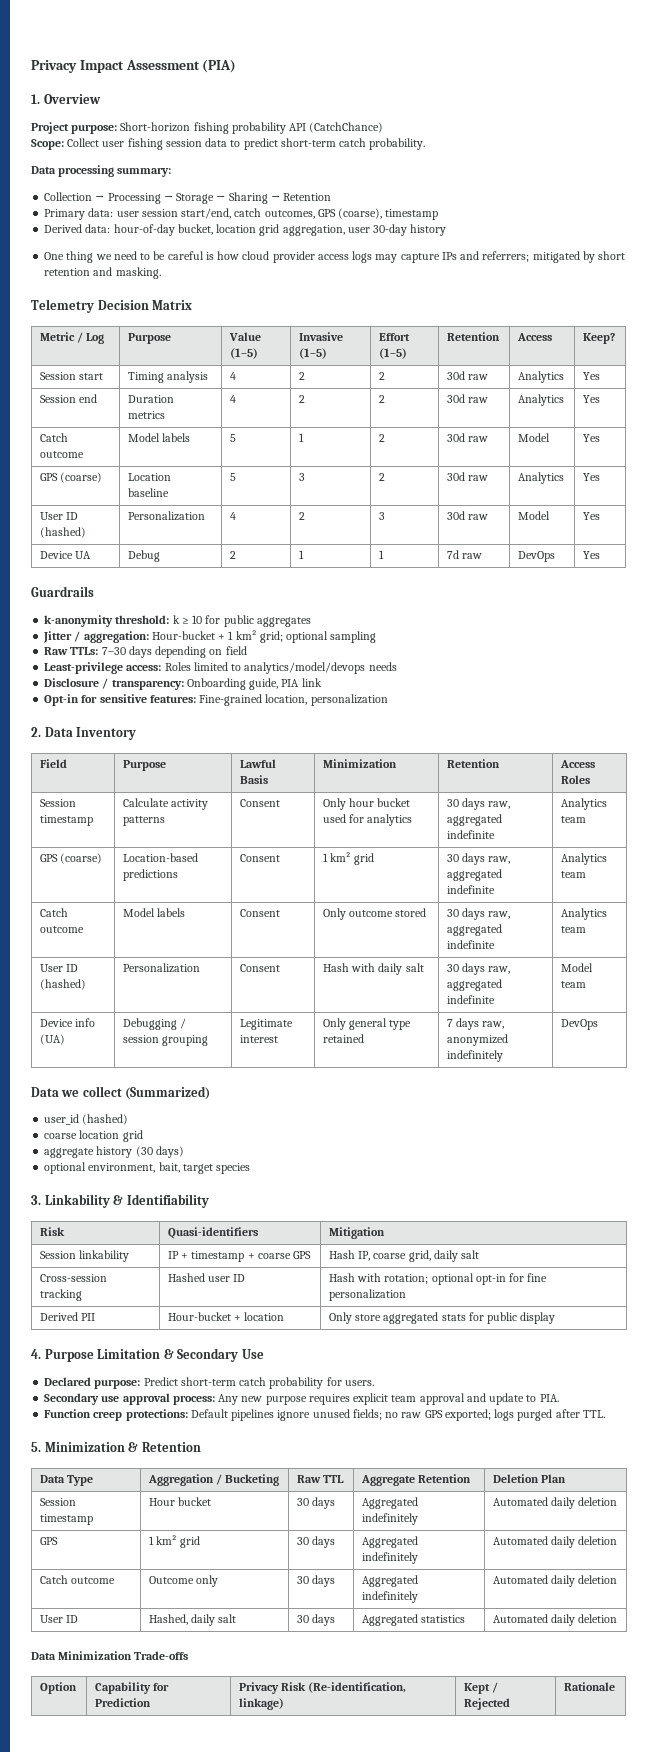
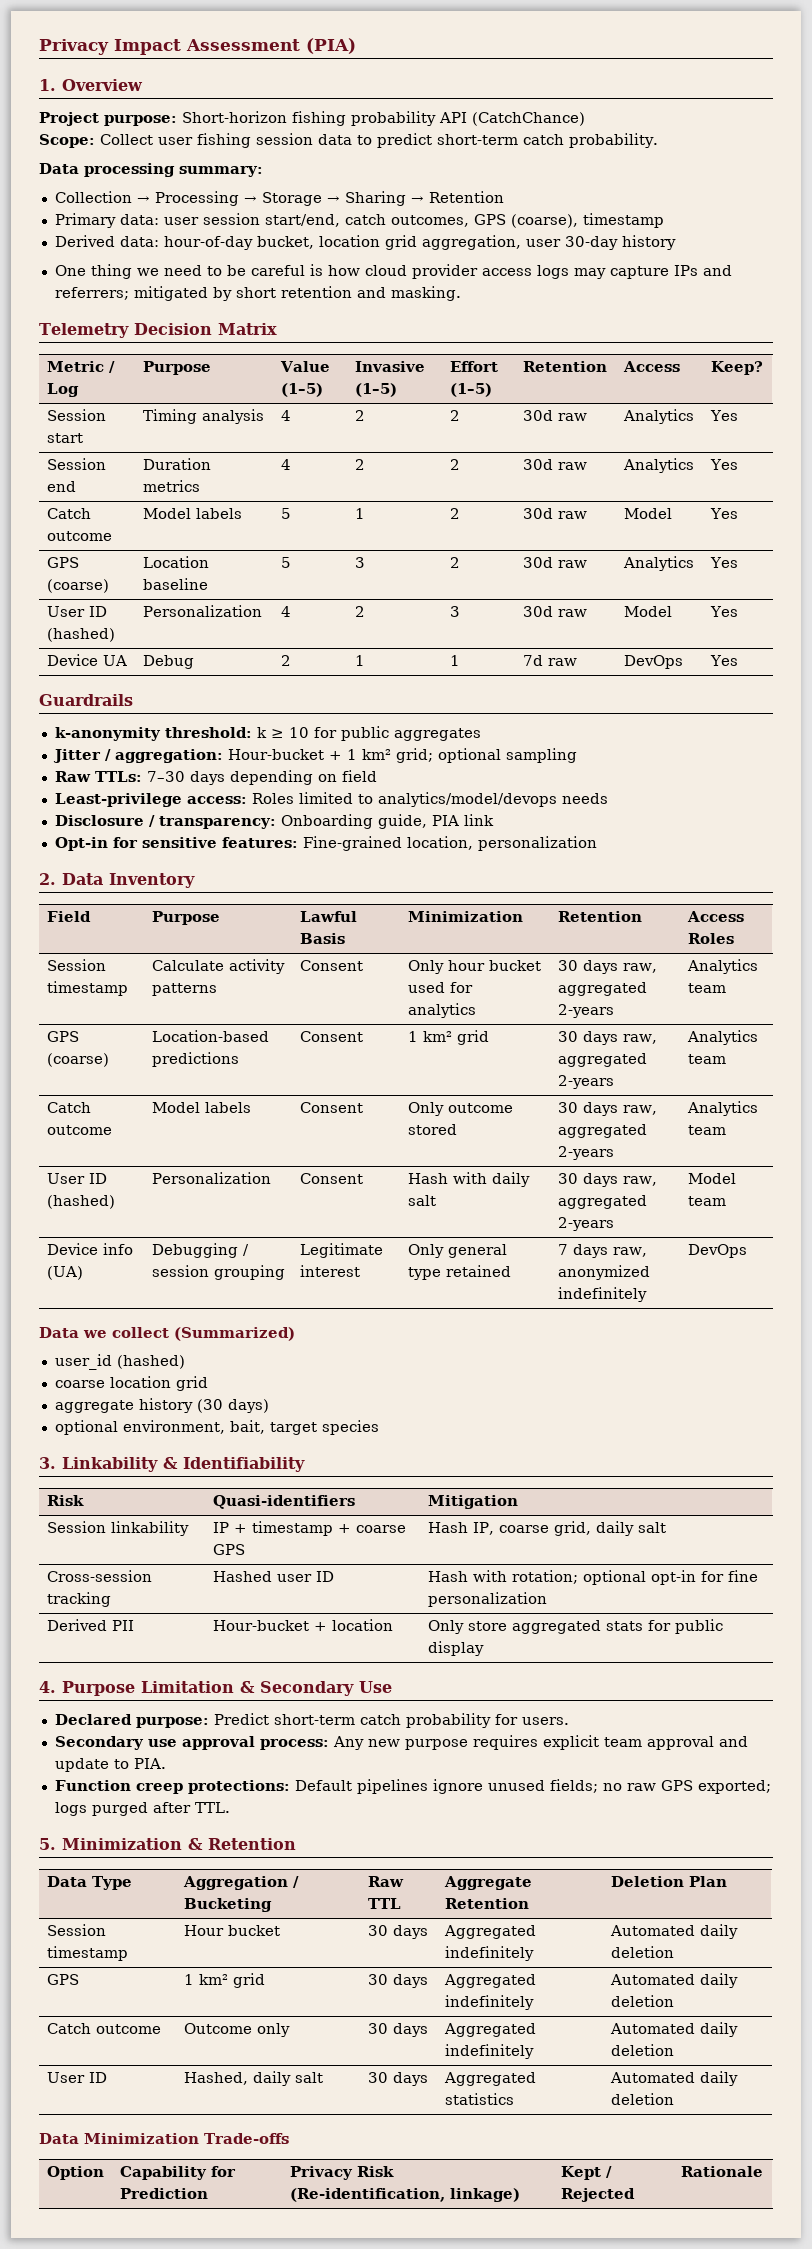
[447,830,496,839] indefinite -> [557,1004,614,1018] 2-years
[447,885,496,894] indefinite -> [557,1075,614,1089] 2-years
[447,940,496,949] indefinite -> [557,1146,614,1160] 2-years
[447,995,496,1004] indefinite -> [557,1217,614,1231] 2-years

